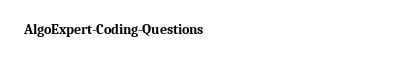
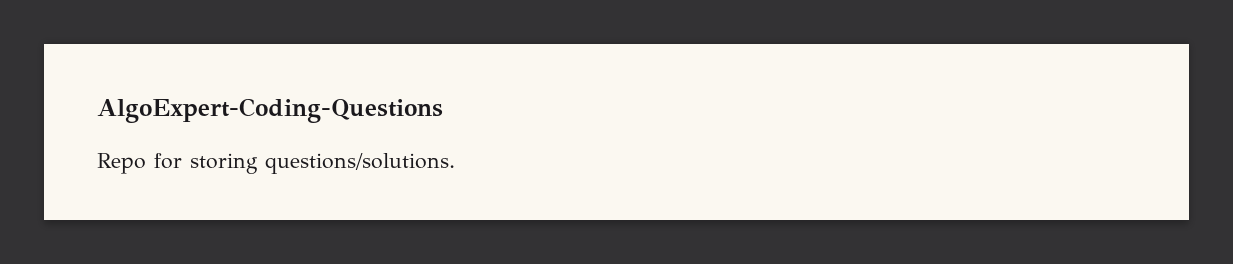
(203, 30) none -> [97,153,455,174] // Repo for storing questions/solutions.

